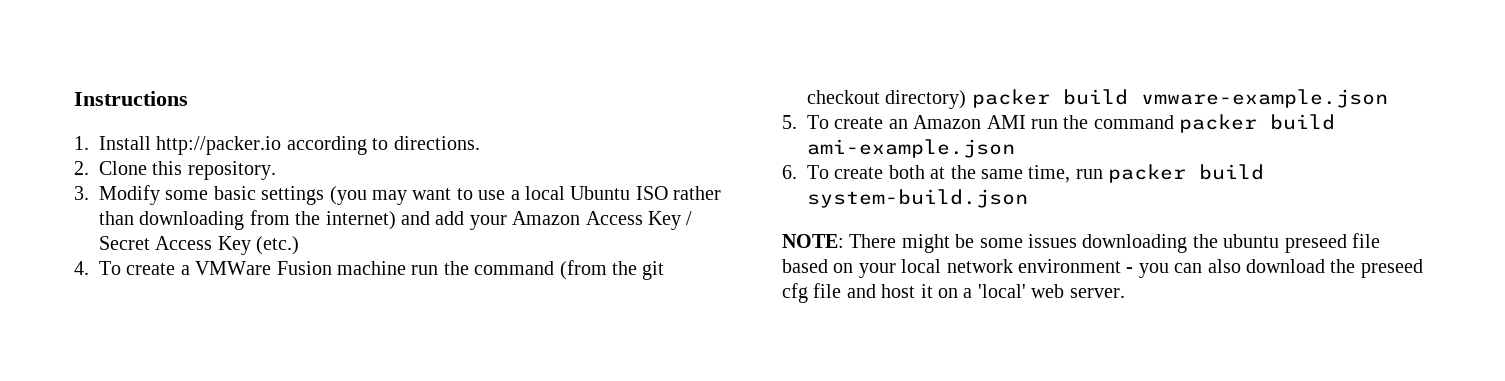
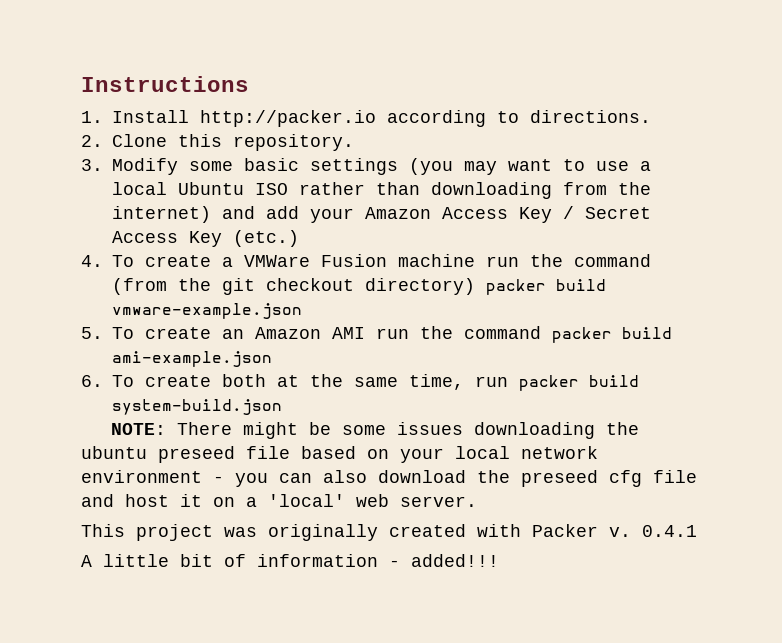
(1125, 293) none -> [81,524,697,541] [81,554,499,567] // This project was originally created with Packer v. 0.4.1 // A little bit of information - added!!!

